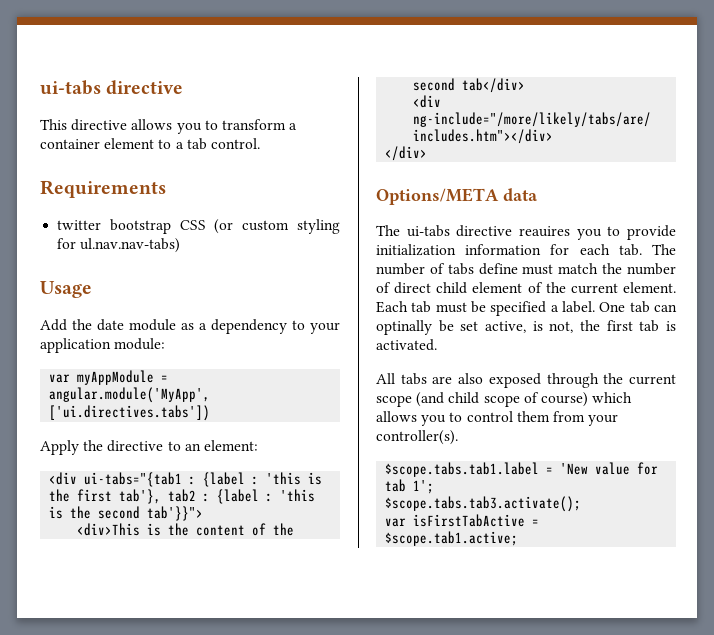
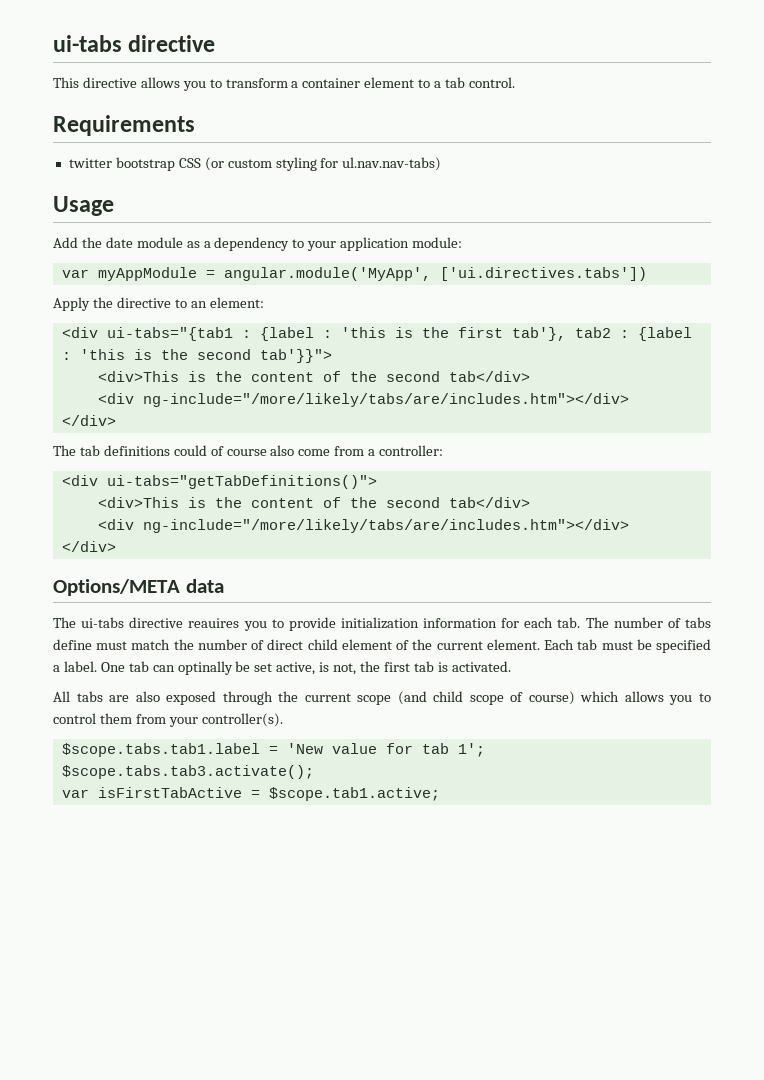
(428, 153) none -> [53,445,444,456] [61,475,377,489] [97,497,530,508] [97,519,629,533] [61,541,116,552] // The tab definitions could of course also come from a controller: // <div ui-tabs="getTabDefinitions()"> // <div>This is the content of the second tab</div> // <div ng-include="/more/likely/tabs/are/includes.htm"></div> // </div>

